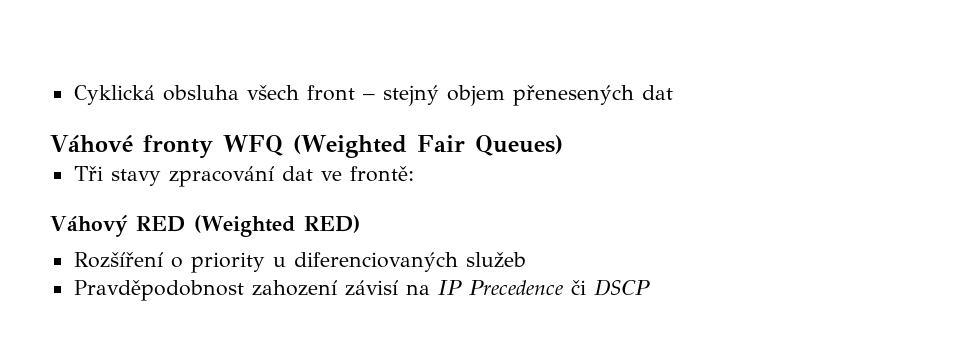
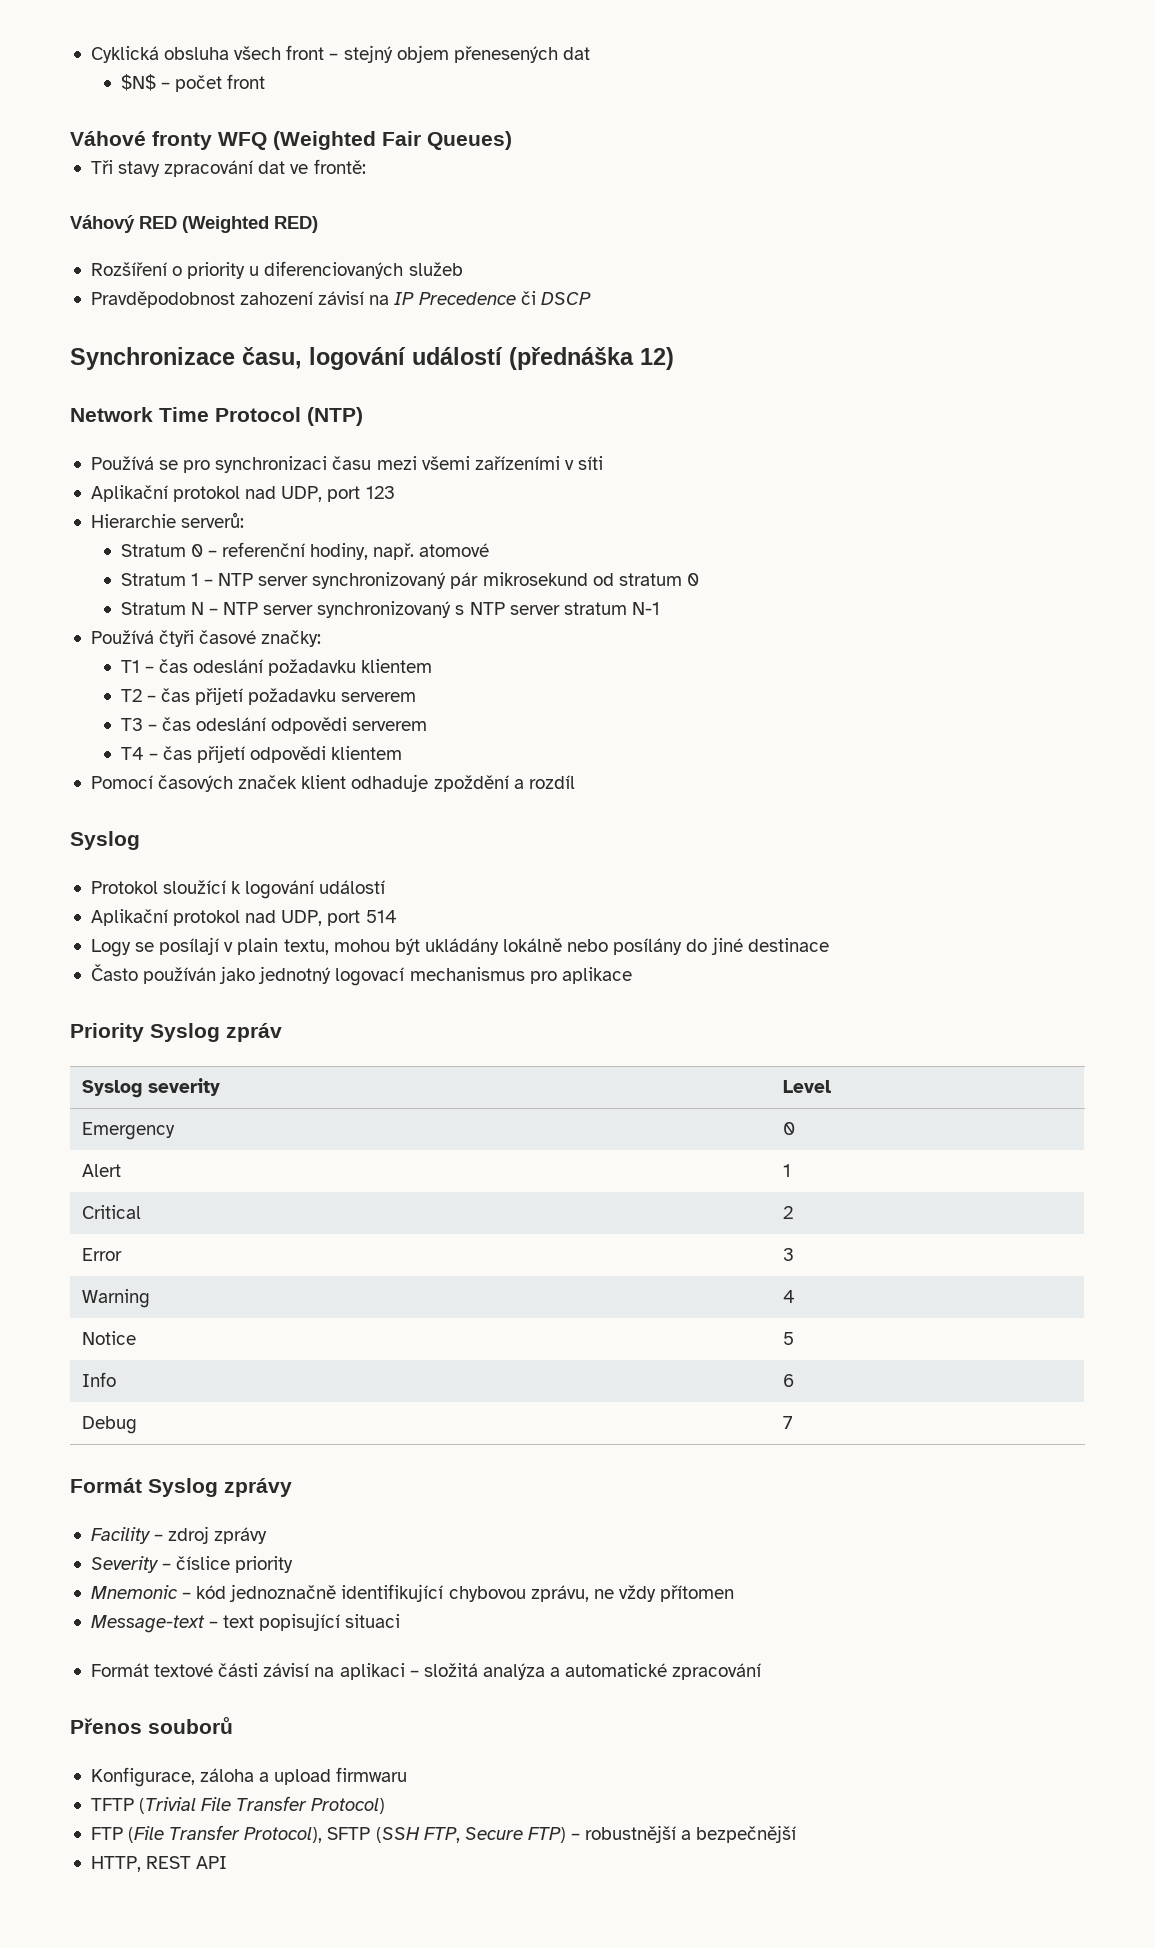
(673, 92) none -> [120,74,266,92] // $N$ – počet front
(650, 287) none -> [70,347,674,370] [70,407,363,426] [90,456,604,473] [90,485,395,502] [90,512,245,528] [120,542,490,560] [120,572,700,589] [120,601,661,618] [90,630,322,647] [120,659,433,676] [120,687,417,705] [120,717,428,734] [120,745,403,763] [90,774,575,792] [70,831,140,850] [90,880,386,899] [90,909,397,926] [90,937,829,957] [90,964,632,986] [70,1023,282,1042] [82,1078,221,1098] [783,1080,832,1093] [82,1122,176,1140] [783,1122,796,1135] [82,1164,122,1177] [783,1164,792,1177] [82,1205,142,1219] [783,1206,794,1219] [82,1248,123,1261] [783,1248,795,1261] [82,1289,151,1308] [783,1290,796,1303] [82,1331,137,1345] [783,1332,795,1345] [82,1372,117,1387] [783,1374,795,1387] [82,1416,138,1434] [783,1416,794,1429] [70,1478,292,1497] [90,1526,268,1544] [90,1556,294,1573] [90,1584,735,1602] [90,1613,401,1633] [90,1663,762,1680] [70,1717,233,1734] [90,1767,408,1787] [90,1796,386,1814] [90,1825,797,1843] [90,1856,228,1872] // Synchronizace času, logování událostí (přednáška 12) // Network Time Protocol (NTP) // Používá se pro synchronizaci času mezi všemi zařízeními v síti // Aplikační protokol nad UDP, port 123 // Hierarchie serverů: // Stratum 0 – referenční hodiny, např. atomové // Stratum 1 – NTP server synchronizovaný pár mikrosekund od stratum 0 // Stratum N – NTP server synchronizovaný s NTP server stratum N-1 // Používá čtyři časové značky: // T1 – čas odeslání požadavku klientem // T2 – čas přijetí požadavku serverem // T3 – čas odeslání odpovědi serverem // T4 – čas přijetí odpovědi klientem // Pomocí časových značek klient odhaduje zpoždění a rozdíl // Syslog // Protokol sloužící k logování událostí // Aplikační protokol nad UDP, port 514 // Logy se posílají v plain textu, mohou být ukládány lokálně nebo posílány do jiné destinace // Často používán jako jednotný logovací mechanismus pro aplikace // Priority Syslog zpráv // Syslog severity | Level // Emergency | 0 // Alert | 1 // Critical | 2 // Error | 3 // Warning | 4 // Notice | 5 // Info | 6 // Debug | 7 // Formát Syslog zprávy // Facility – zdroj zprávy // Severity – číslice priority // Mnemonic – kód jednoznačně identifikující chybovou zprávu, ne vždy přítomen // Message-text – text popisující situaci // Formát textové části závisí na aplikaci – složitá analýza a automatické zpracování // Přenos souborů // Konfigurace, záloha a upload firmwaru // TFTP (Trivial File Transfer Protocol) // FTP (File Transfer Protocol), SFTP (SSH FTP, Secure FTP) – robustnější a bezpečnější // HTTP, REST API

